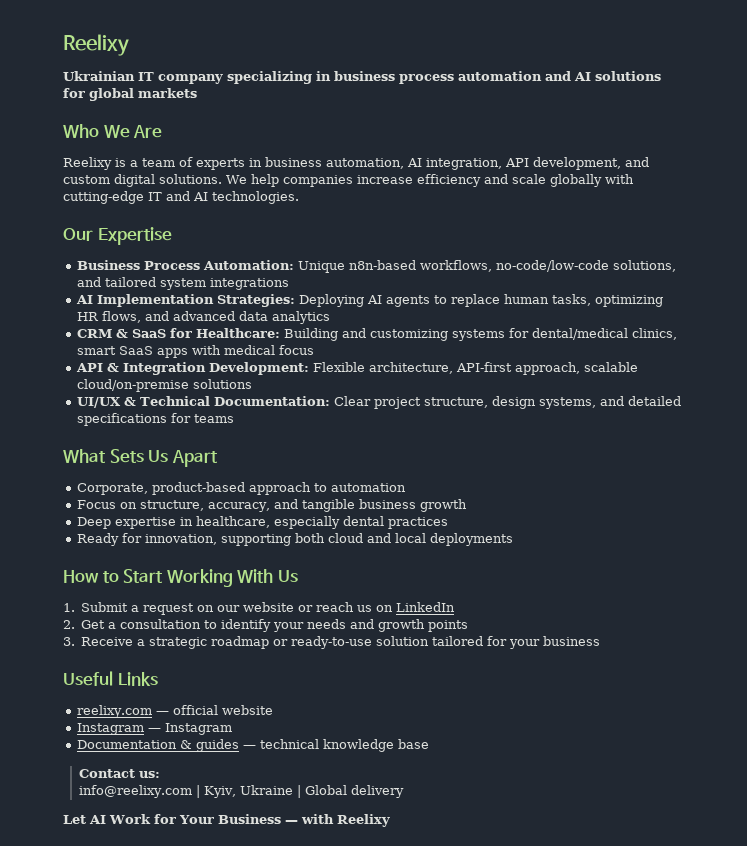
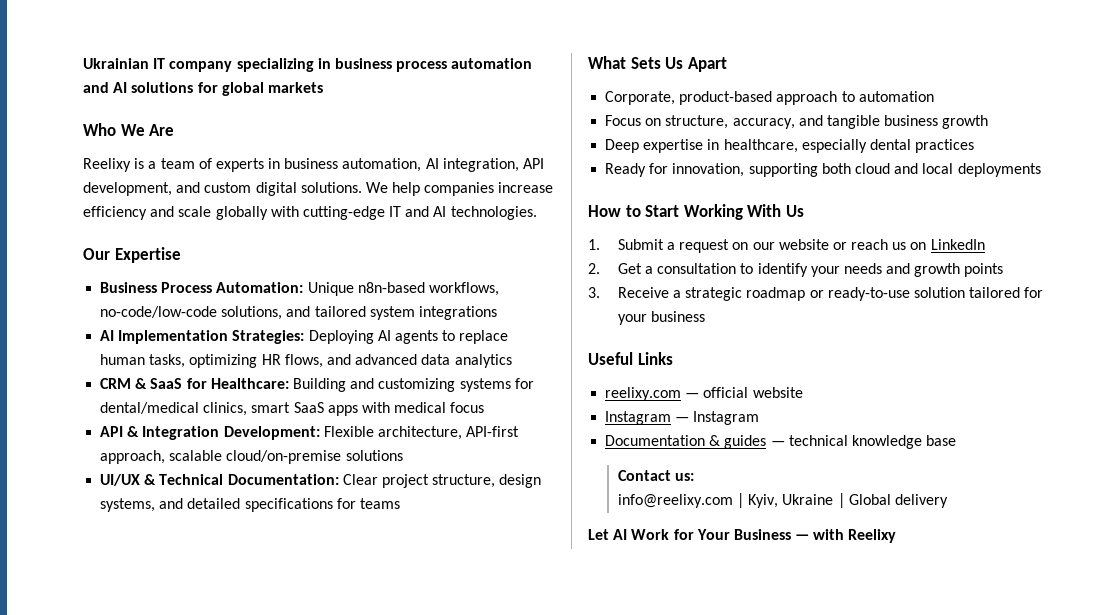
[63,34,129,56] Reelixy // -> (83, 63) none

